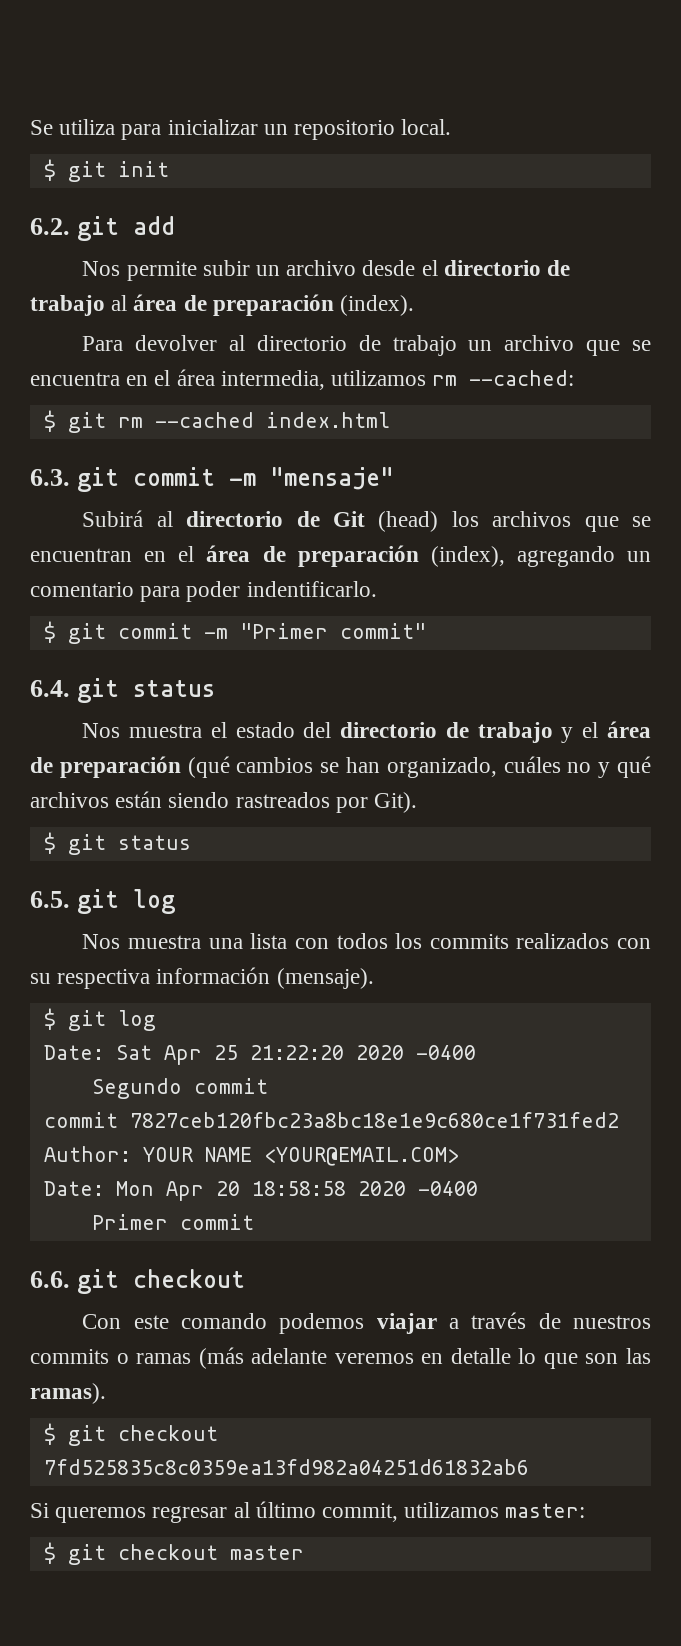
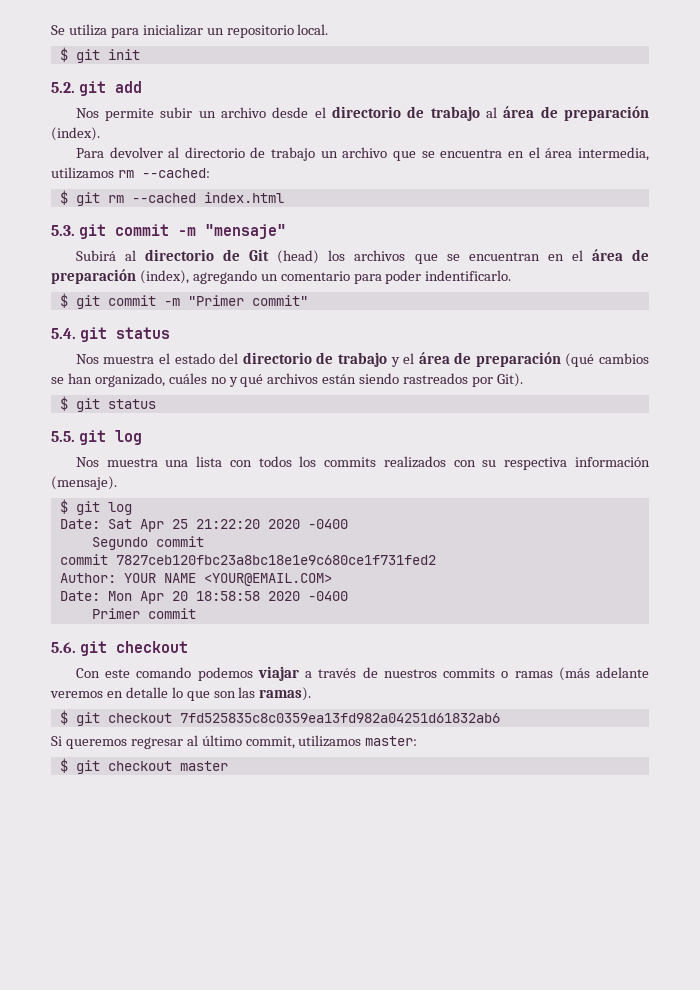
[30,218,70,235] 6.2. -> [51,82,75,93] 5.2.
[30,469,70,486] 6.3. -> [51,225,75,236] 5.3.
[30,680,70,697] 6.4. -> [51,328,76,339] 5.4.
[30,891,70,908] 6.5. -> [51,431,75,442] 5.5.
[30,1271,70,1288] 6.6. -> [51,642,76,653] 5.6.

